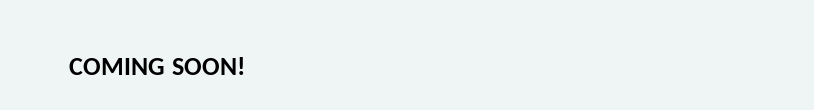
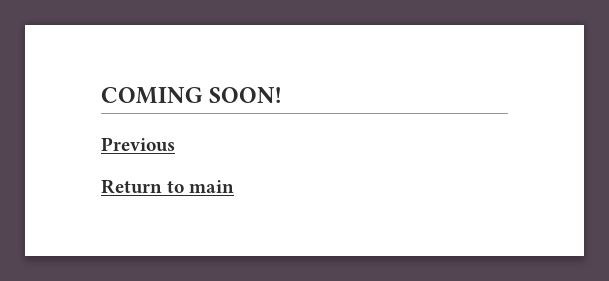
(245, 66) none -> [101,137,175,152] [101,179,235,194] // Previous // Return to main

